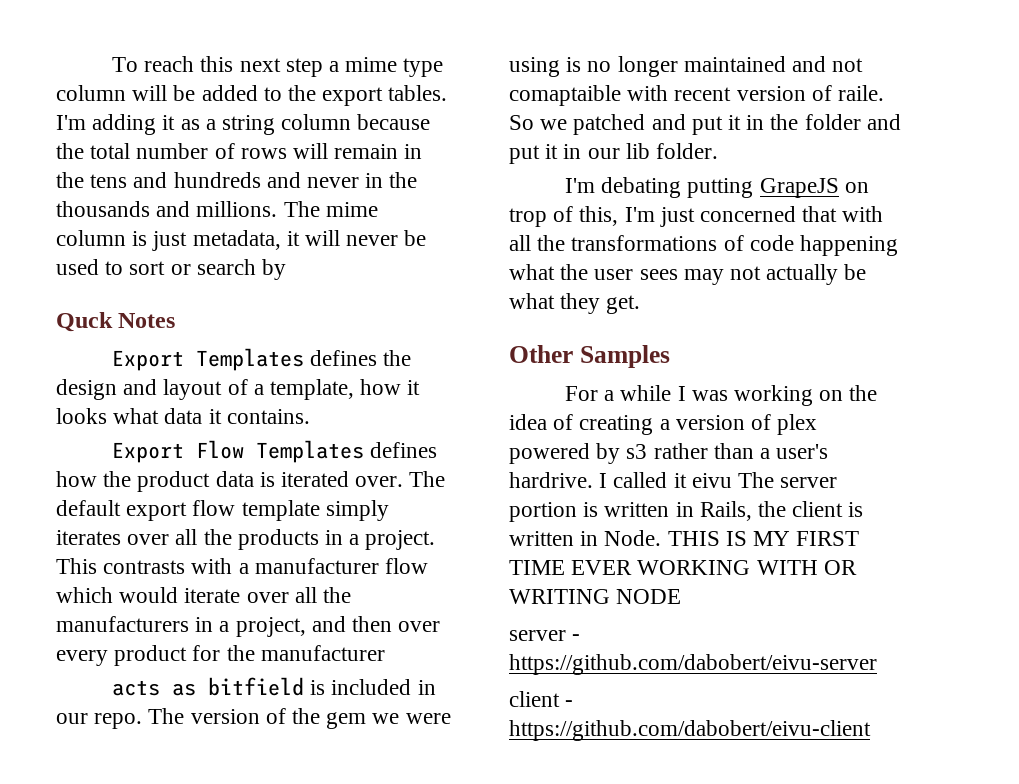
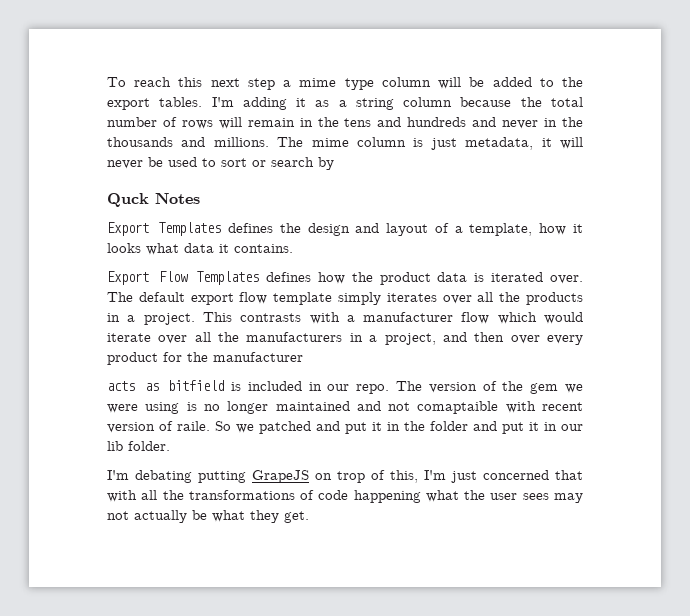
[509,345,670,368] [565,385,878,406] [509,414,818,435] [509,443,829,464] [509,472,838,488] [509,501,864,522] [509,530,860,546] [509,560,857,575] [509,589,682,604] [509,630,581,641] [509,654,877,675] [509,691,574,707] [509,720,871,741] // Other Samples // For a while I was working on the idea of creating a version of plex powered by s3 rather than a user's hardrive. I called it eivu The server portion is written in Rails, the client is written in Node. THIS IS MY FIRST TIME EVER WORKING WITH OR WRITING NODE // server - https://github.com/dabobert/eivu-server // client - https://github.com/dabobert/eivu-client -> (309, 517) none

